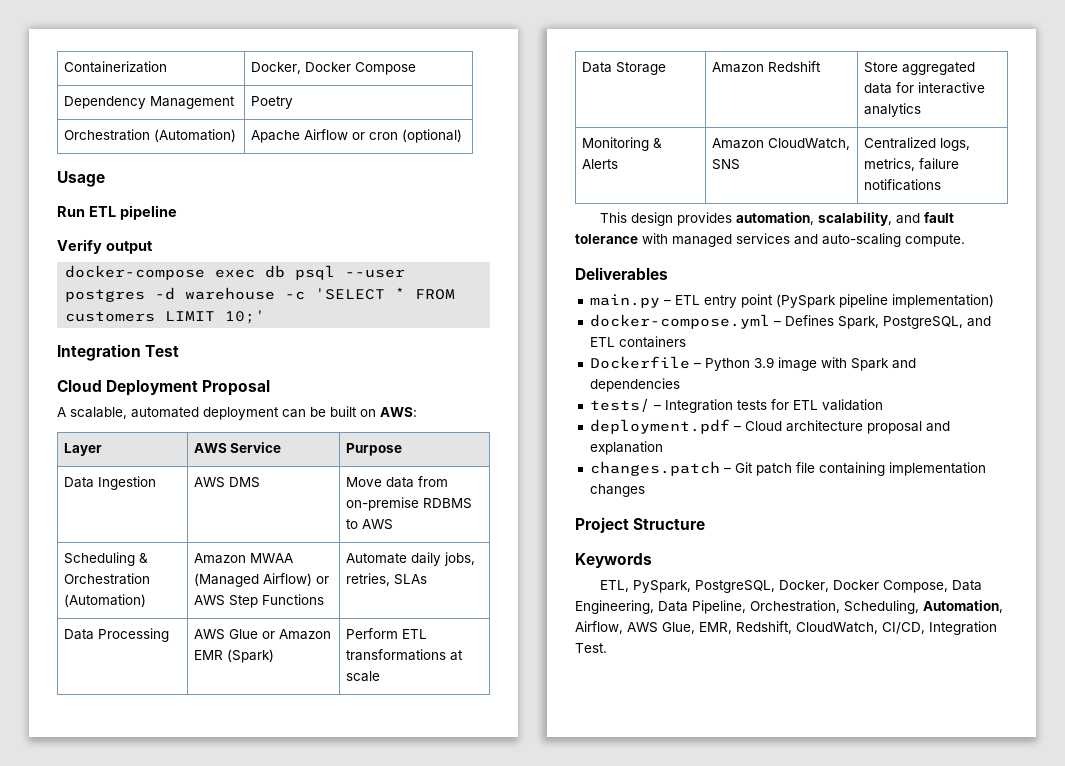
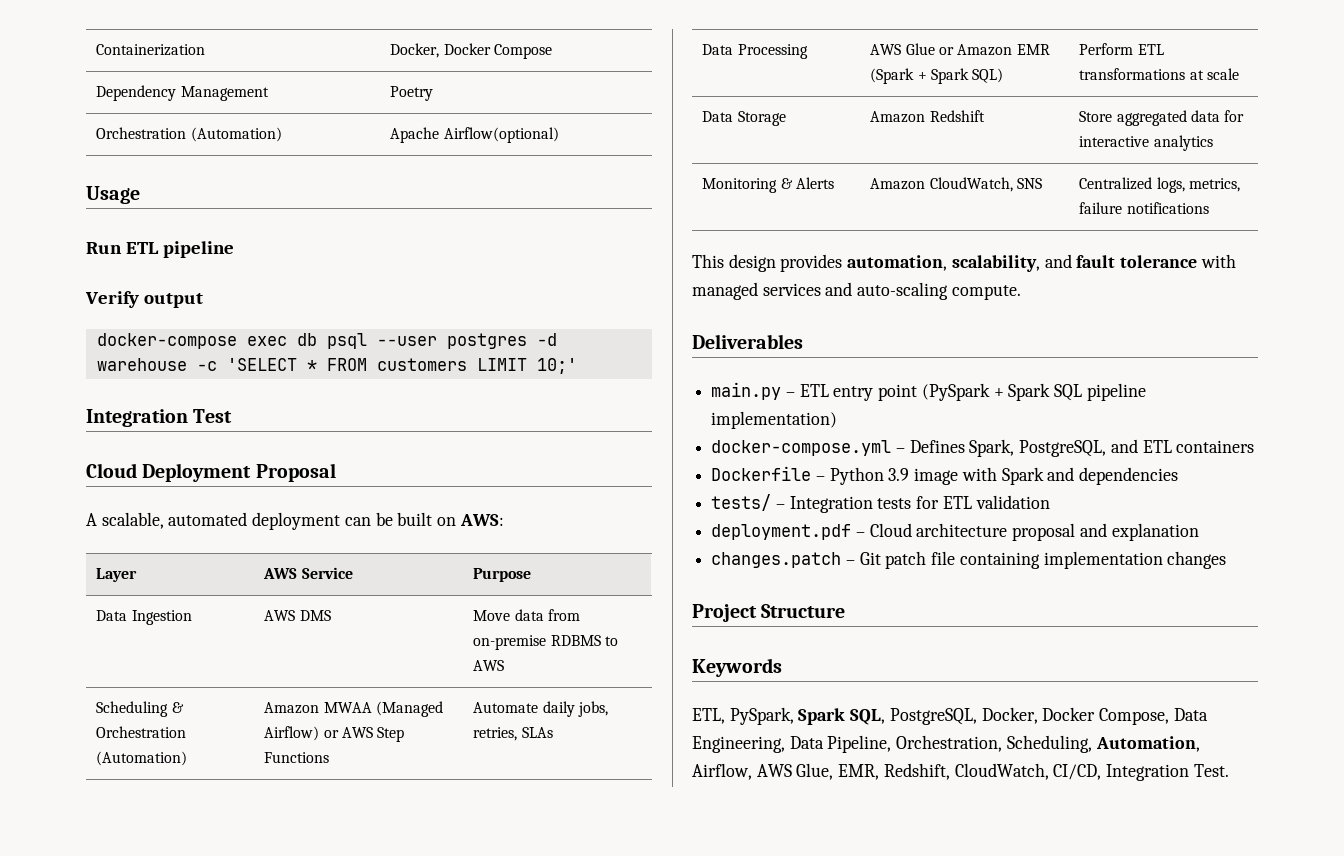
[303,129,462,143] Airflow or cron (optional) -> [443,127,559,143] Airflow(optional)
[226,649,274,663] (Spark) -> [870,68,1004,84] (Spark + Spark SQL)
(836, 301) none -> [993,383,1083,401] + Spark SQL
(692, 586) none -> [798,708,886,725] Spark SQL,

